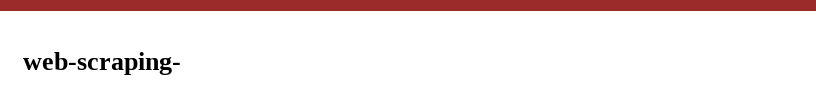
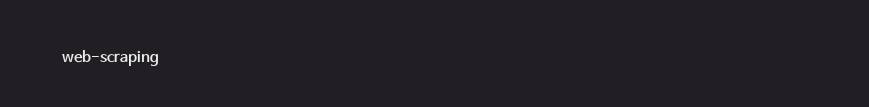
[23,52,181,75] web-scraping- -> [62,50,159,66] web-scraping

